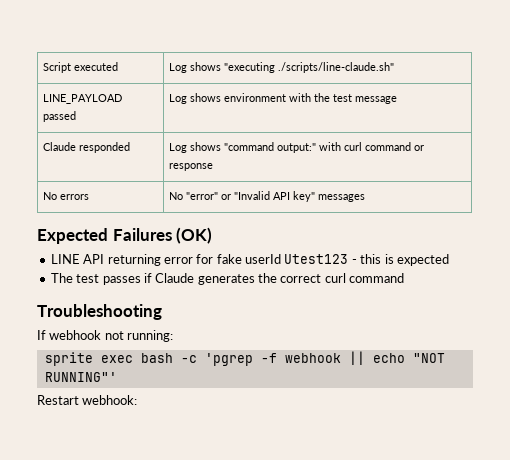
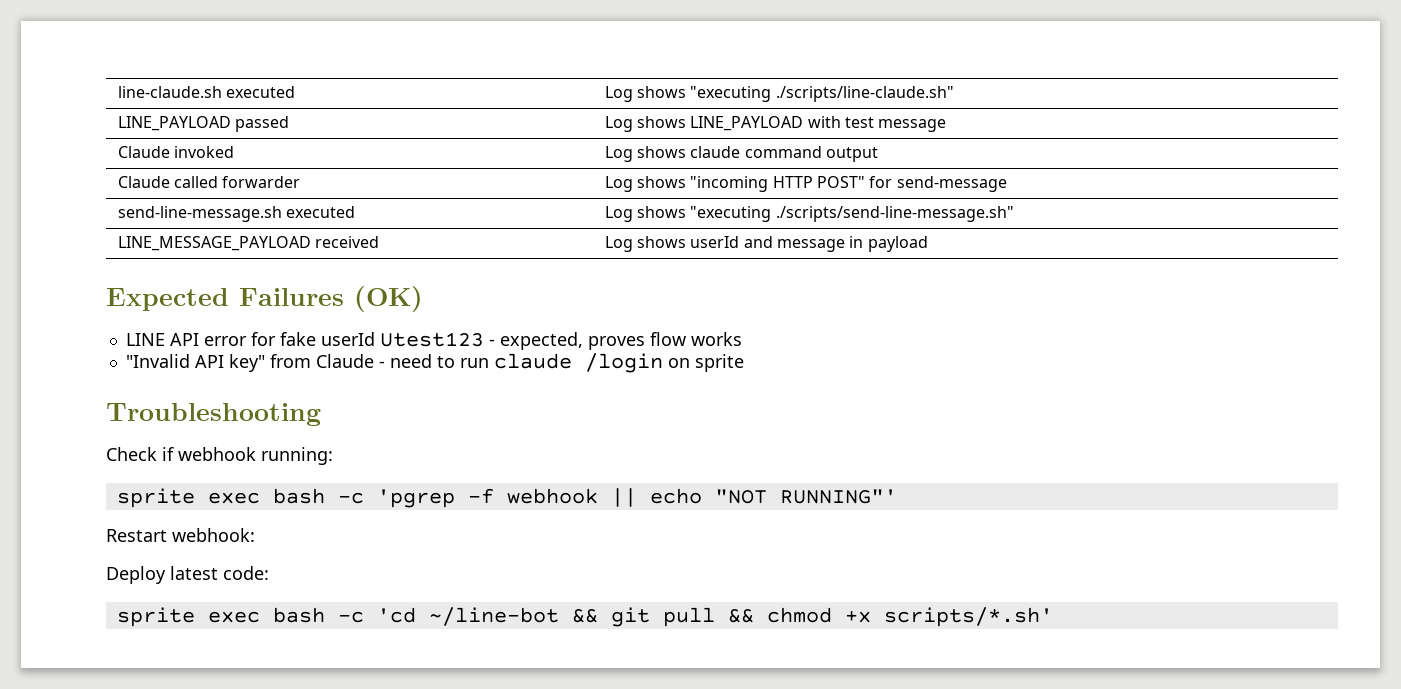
[43,62,72,73] Script -> [117,86,222,98] line-claude.sh
[224,93,331,102] environment with the -> [690,116,841,131] LINE_PAYLOAD with
[79,142,131,153] [169,142,425,153] [169,163,214,171] [43,192,90,200] [169,191,366,202] responded | Log shows "command output:" with curl command or response // No errors | No "error" or "Invalid API key" messages -> [174,146,235,158] [604,146,879,162] [117,176,301,188] [604,176,1007,192] [117,206,356,222] [604,206,1014,222] [117,236,380,251] [604,236,928,252] invoked | Log shows claude command output // Claude called forwarder | Log shows "incoming HTTP POST" for send-message // send-line-message.sh executed | Log shows "executing ./scripts/send-line-message.sh" // LINE_MESSAGE_PAYLOAD received | Log shows userId and message in payload
[107,254,161,266] returning -> (199, 339) none
[360,254,449,266] [50,273,405,285] [37,304,162,320] [37,330,124,340] this is expected // The test passes if Claude generates the correct curl command // Troubleshooting // If webhook not -> [499,332,742,350] [125,353,744,373] [106,403,321,426] [106,447,256,461] expected, proves flow works // "Invalid API key" from Claude - need to run claude /login on sprite // Troubleshooting // Check if webhook
(138, 400) none -> [106,566,269,584] [116,607,1053,627] // Deploy latest code: // sprite exec bash -c 'cd ~/line-bot && git pull && chmod +x scripts/*.sh'

